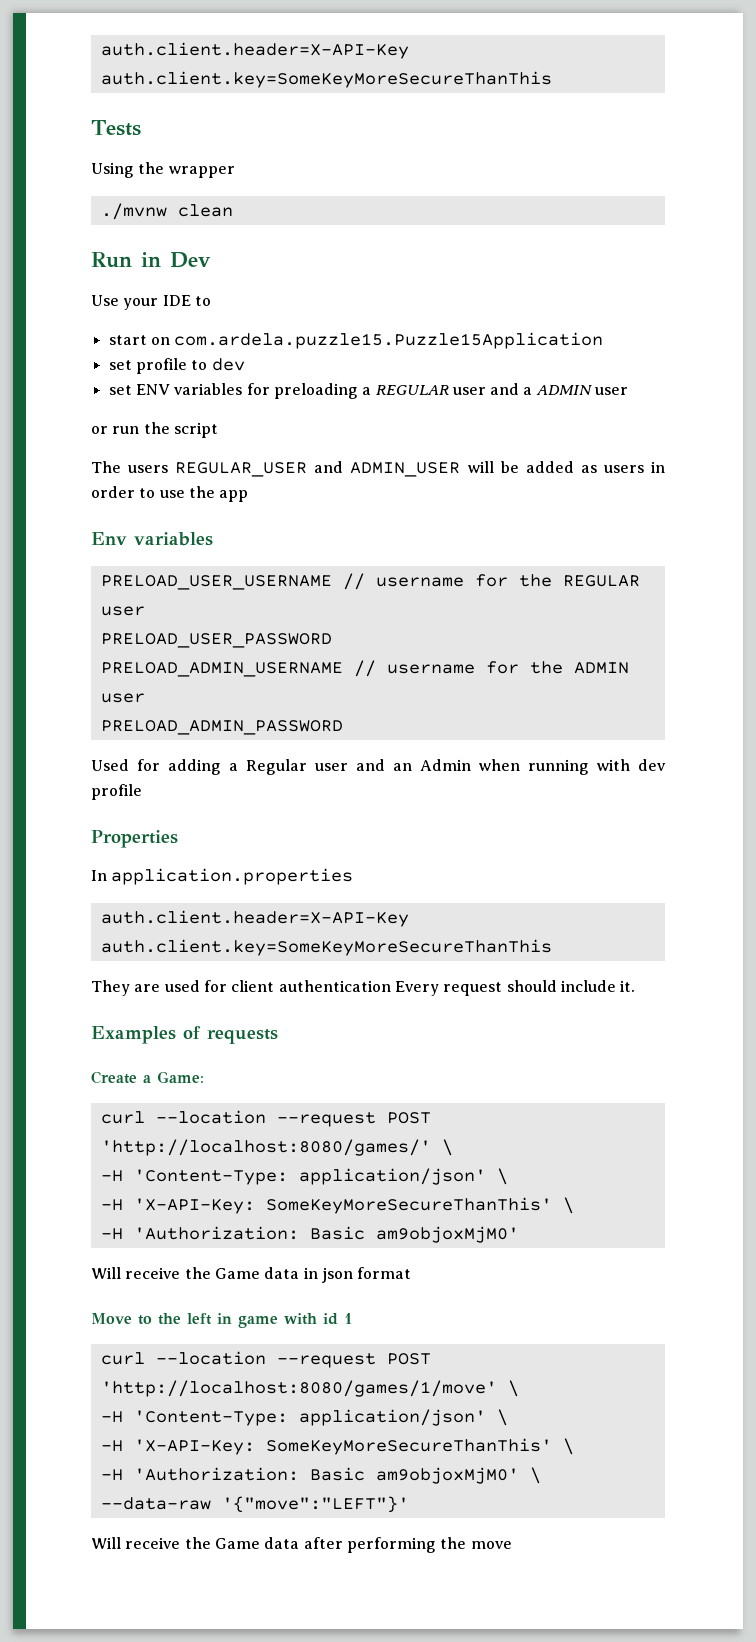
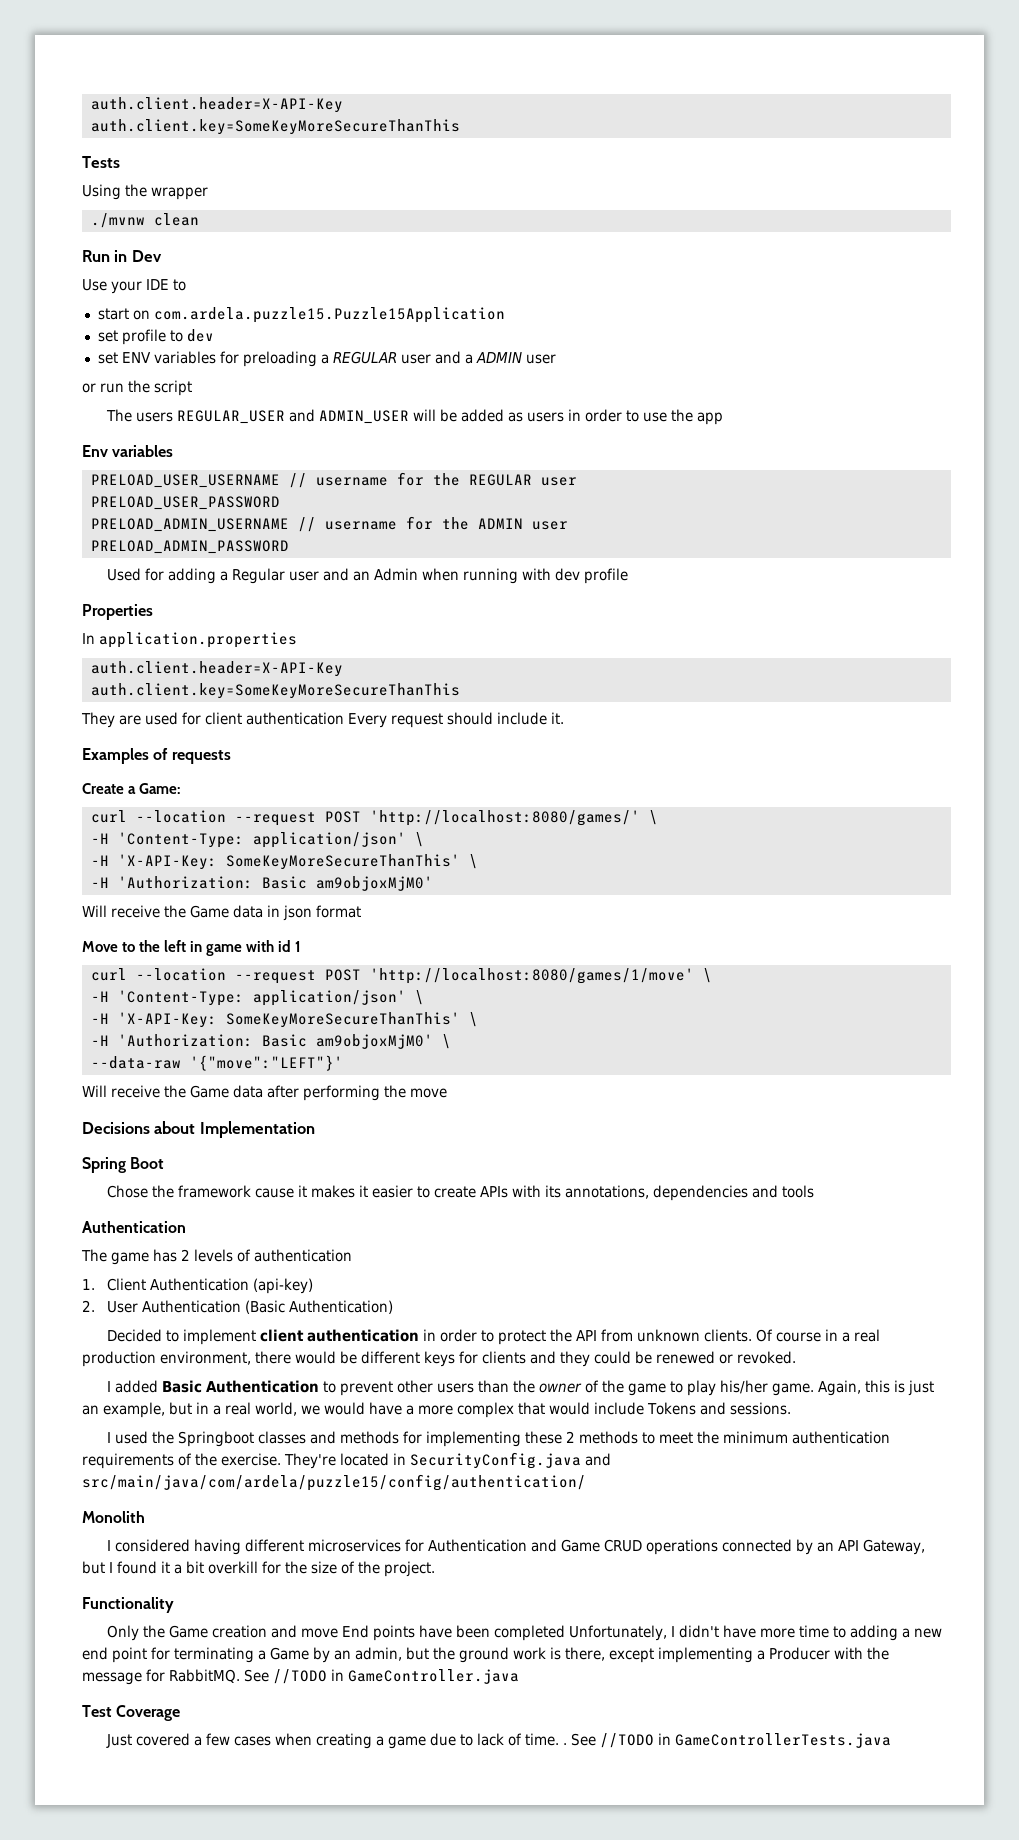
(512, 1545) none -> [82,1121,315,1138] [82,1157,165,1173] [106,1185,814,1201] [82,1221,186,1233] [81,1249,352,1265] [82,1278,313,1294] [82,1300,393,1314] [106,1329,880,1345] [82,1351,796,1367] [106,1380,934,1396] [82,1402,791,1418] [106,1431,890,1447] [82,1452,611,1469] [82,1474,586,1491] [82,1511,145,1523] [106,1539,925,1555] [82,1561,435,1577] [82,1597,174,1613] [106,1625,942,1641] [82,1647,889,1663] [82,1669,519,1685] [82,1705,181,1721] [105,1733,891,1749] // Decisions about Implementation // Spring Boot // Chose the framework cause it makes it easier to create APIs with its annotations, dependencies and tools // Authentication // The game has 2 levels of authentication // 1. Client Authentication (api-key) // 2. User Authentication (Basic Authentication) // Decided to implement client authentication in order to protect the API from unknown clients. Of course in a real production environment, there would be different keys for clients and they could be renewed or revoked. // I added Basic Authentication to prevent other users than the owner of the game to play his/her game. Again, this is just an example, but in a real world, we would have a more complex that would include Tokens and sessions. // I used the Springboot classes and methods for implementing these 2 methods to meet the minimum authentication requirements of the exercise. They're located in SecurityConfig.java and src/main/java/com/ardela/puzzle15/config/authentication/ // Monolith // I considered having different microservices for Authentication and Game CRUD operations connected by an API Gateway, but I found it a bit overkill for the size of the project. // Functionality // Only the Game creation and move End points have been completed Unfortunately, I didn't have more time to adding a new end point for terminating a Game by an admin, but the ground work is there, except implementing a Producer with the message for RabbitMQ. See //TODO in GameController.java // Test Coverage // Just covered a few cases when creating a game due to lack of time. . See //TODO in GameControllerTests.java

